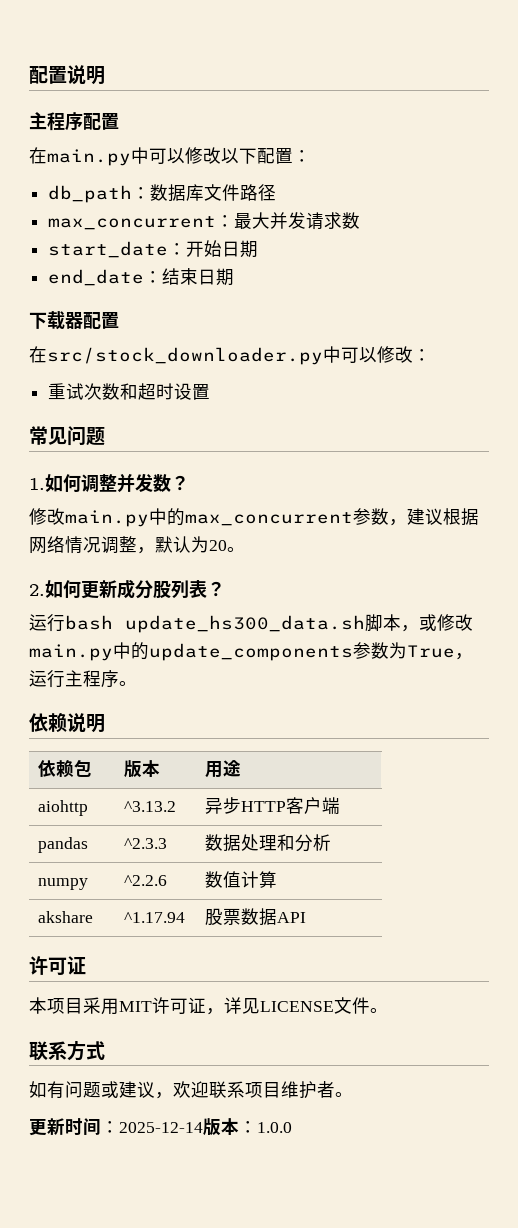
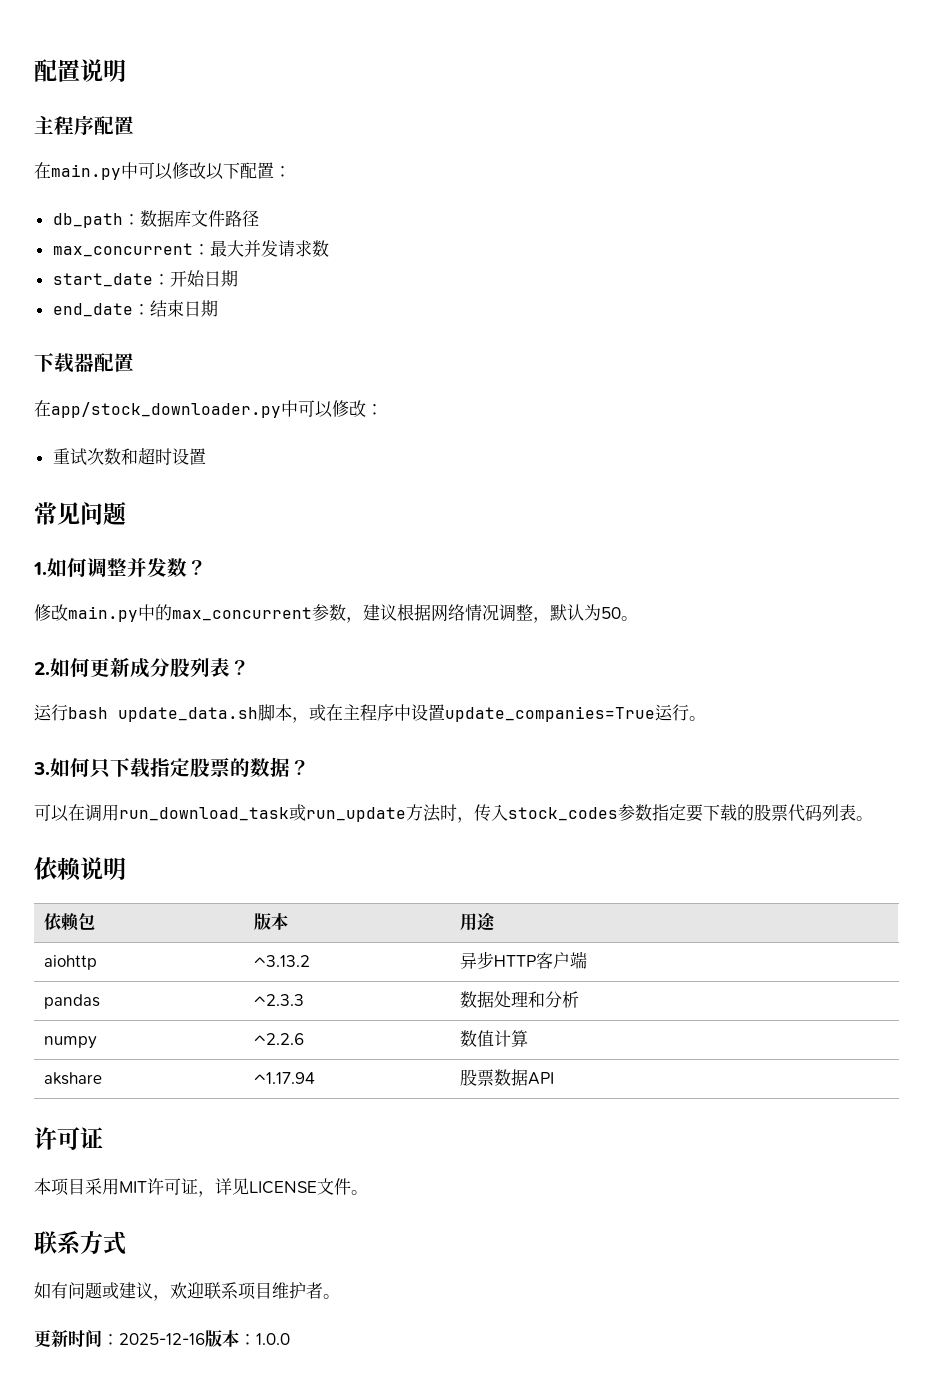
[47,347,323,365] src/stock_downloader.py -> [51,402,281,418] app/stock_downloader.py
[209,540,227,551] 20 -> [601,607,621,619] 50
[125,615,365,633] update_hs300_data.sh -> [118,707,258,722] update_data.sh
[437,614,473,631] [29,642,473,661] [29,670,119,688] 修改main.py中的update_components参数为True，运行主程序 -> [326,704,706,722] [33,757,310,778] [34,804,856,823] 在主程序中设置update_companies=True运行。 // 3.如何只下载指定股票的数据？ // 可以在调用run_download_task或run_update方法时，传入stock_codes参数指定要下载的股票代码列表
[119,1122,203,1133] 2025-12-14 -> [119,1333,205,1345] 2025-12-16

